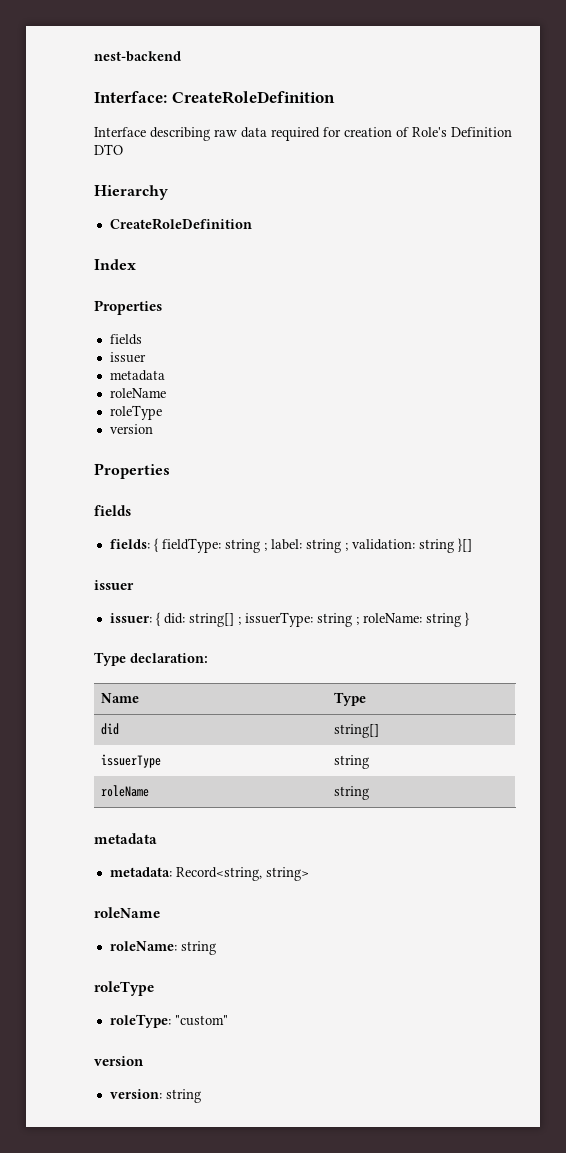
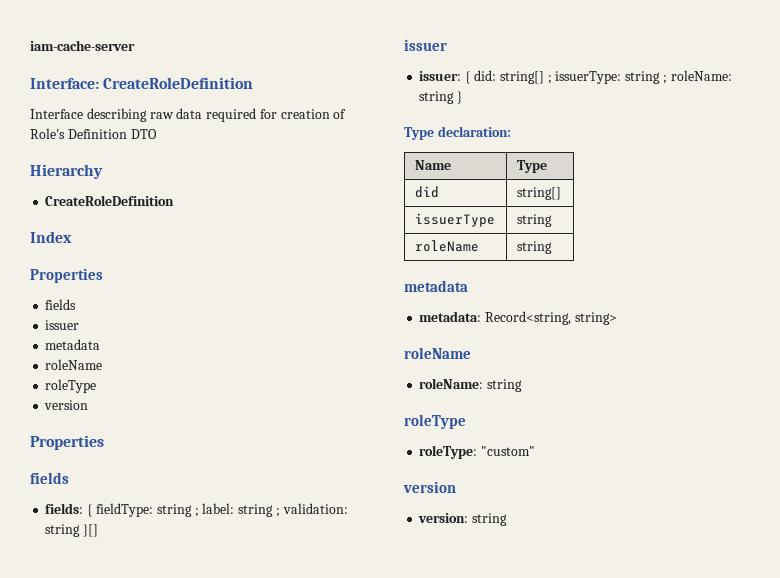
[94,51,181,62] nest-backend -> [30,40,135,51] iam-cache-server

